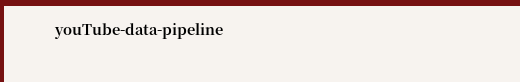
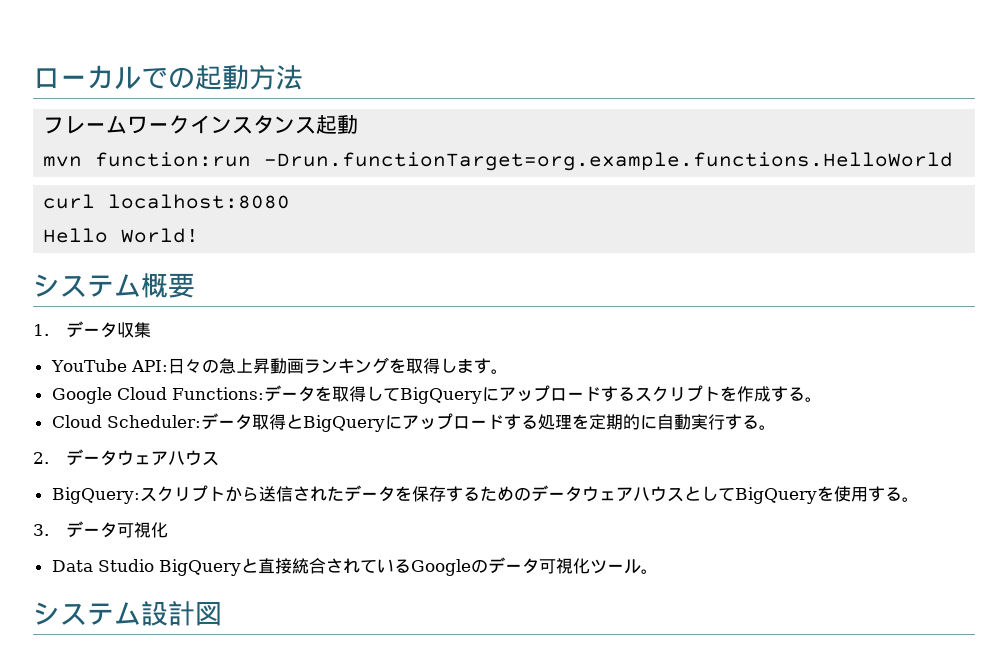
[54,23,223,39] youTube-data-pipeline -> [33,65,303,90] [43,115,359,135] [43,152,954,171] [43,194,291,209] [43,228,200,243] [33,273,195,298] [33,321,151,338] [50,357,508,374] [51,385,822,404] [51,413,776,432] [33,449,219,466] [51,485,919,504] [33,521,168,538] [51,557,658,576] [33,601,222,626] ローカルでの起動方法 // フレームワークインスタンス起動 // mvn function:run -Drun.functionTarget=org.example.functions.HelloWorld // curl localhost:8080 // Hello World! // システム概要 // 1.データ収集 // YouTube API:日々の急上昇動画ランキングを取得します。 // Google Cloud Functions:データを取得してBigQueryにアップロードするスクリプトを作成する。 // Cloud Scheduler:データ取得とBigQueryにアップロードする処理を定期的に自動実行する。 // 2.データウェアハウス // BigQuery:スクリプトから送信されたデータを保存するためのデータウェアハウスとしてBigQueryを使用する。 // 3.データ可視化 // Data Studio BigQueryと直接統合されているGoogleのデータ可視化ツール。 // システム設計図

